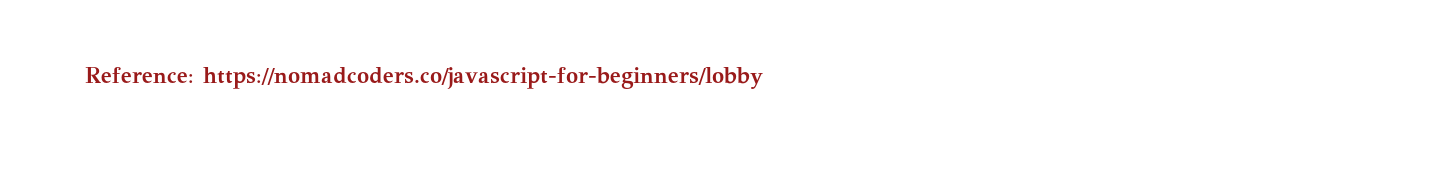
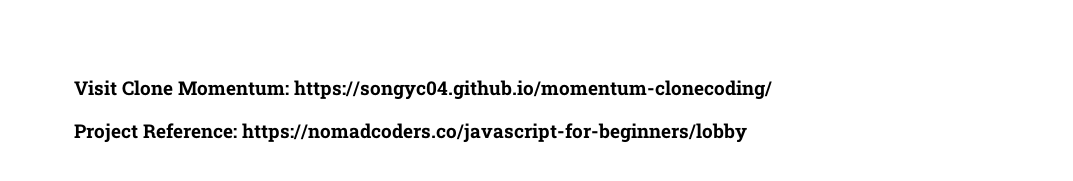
(85, 75) none -> [74,80,773,100] [74,123,138,143] Visit Clone Momentum: https://songyc04.github.io/momentum-clonecoding/ // Project

